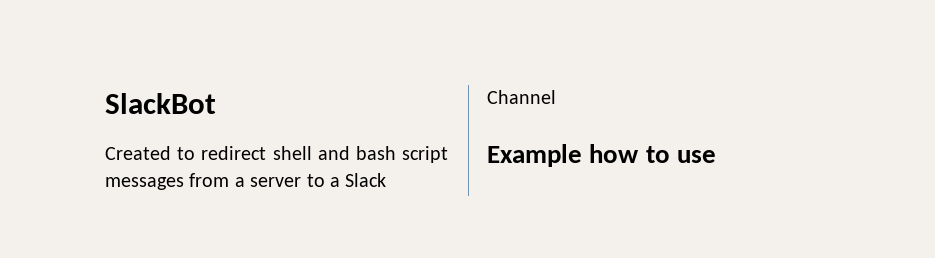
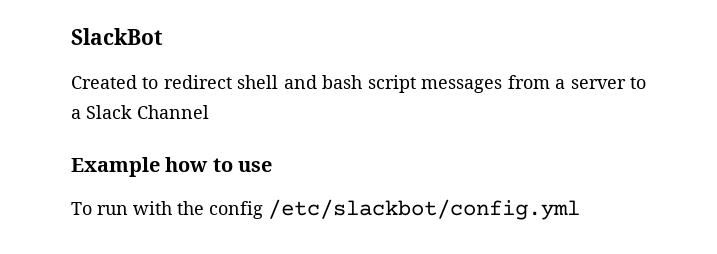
(716, 156) none -> [71,199,580,220] // To run with the config /etc/slackbot/config.yml

